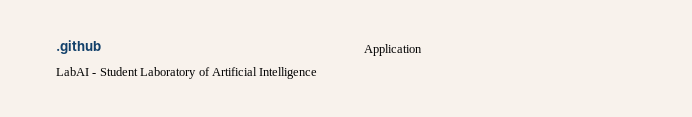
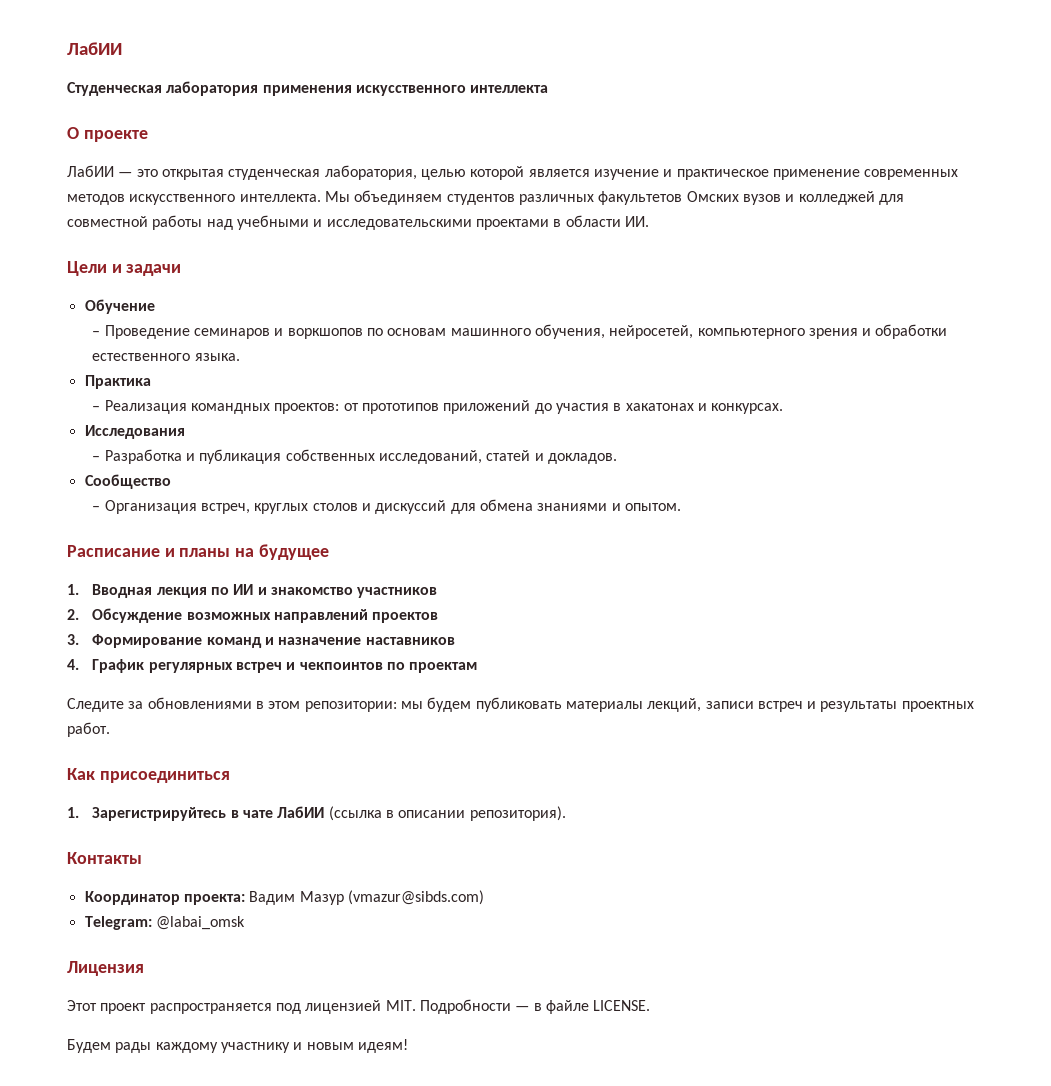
[56,40,101,54] [56,67,318,79] [364,44,422,56] .github // LabAI - Student Laboratory of Artificial Intelligence Application -> [67,42,122,55] [67,81,549,96] [67,127,148,142] [67,165,959,180] [67,190,904,205] [67,215,649,230] [67,261,182,276] [84,299,155,314] [92,324,948,339] [92,353,240,361] [84,375,151,389] [92,400,784,414] [84,425,185,439] [92,449,617,464] [84,474,171,489] [92,499,681,514] [67,544,329,560] [67,584,438,598] [67,608,439,623] [67,634,455,648] [67,659,478,673] [67,697,974,712] [67,722,110,737] [67,768,230,783] [67,806,566,821] [67,852,142,864] [84,890,484,905] [84,916,245,930] [67,961,144,976] [67,999,651,1014] [67,1039,408,1053] ЛабИИ // Студенческая лаборатория применения искусственного интеллекта // О проекте // ЛабИИ — это открытая студенческая лаборатория, целью которой является изучение и практическое применение современных методов искусственного интеллекта. Мы объединяем студентов различных факультетов Омских вузов и колледжей для совместной работы над учебными и исследовательскими проектами в области ИИ. // Цели и задачи // Обучение // – Проведение семинаров и воркшопов по основам машинного обучения, нейросетей, компьютерного зрения и обработки естественного языка. // Практика // – Реализация командных проектов: от прототипов приложений до участия в хакатонах и конкурсах. // Исследования // – Разработка и публикация собственных исследований, статей и докладов. // Сообщество // – Организация встреч, круглых столов и дискуссий для обмена знаниями и опытом. // Расписание и планы на будущее // 1. Вводная лекция по ИИ и знакомство участников // 2. Обсуждение возможных направлений проектов // 3. Формирование команд и назначение наставников // 4. График регулярных встреч и чекпоинтов по проектам // Следите за обновлениями в этом репозитории: мы будем публиковать материалы лекций, записи встреч и результаты проектных работ. // Как присоединиться // 1. Зарегистрируйтесь в чате ЛабИИ (ссылка в описании репозитория). // Контакты // Координатор проекта: Вадим Мазур (vmazur@sibds.com) // Telegram: @labai_omsk // Лицензия // Этот проект распространяется под лицензией MIT. Подробности — в файле LICENSE. // Будем рады каждому участнику и новым идеям!

